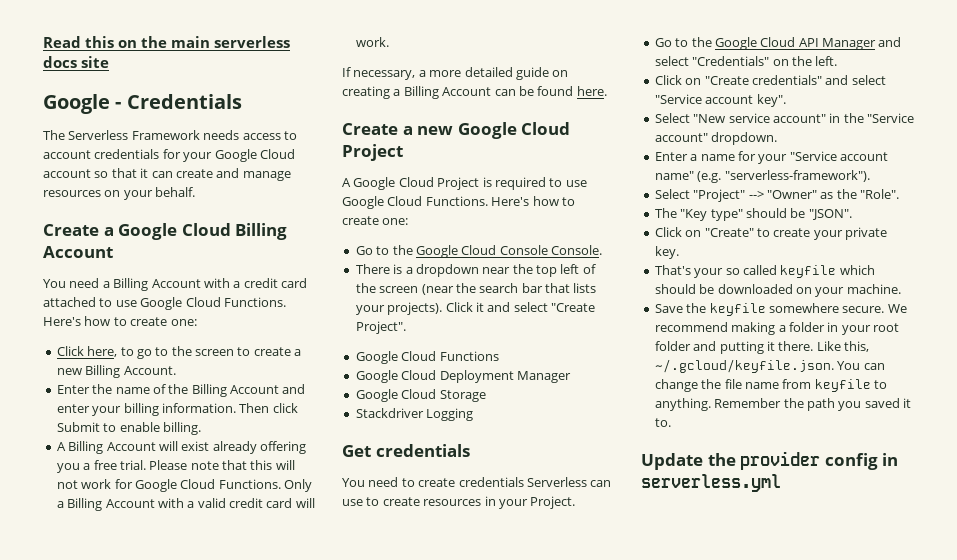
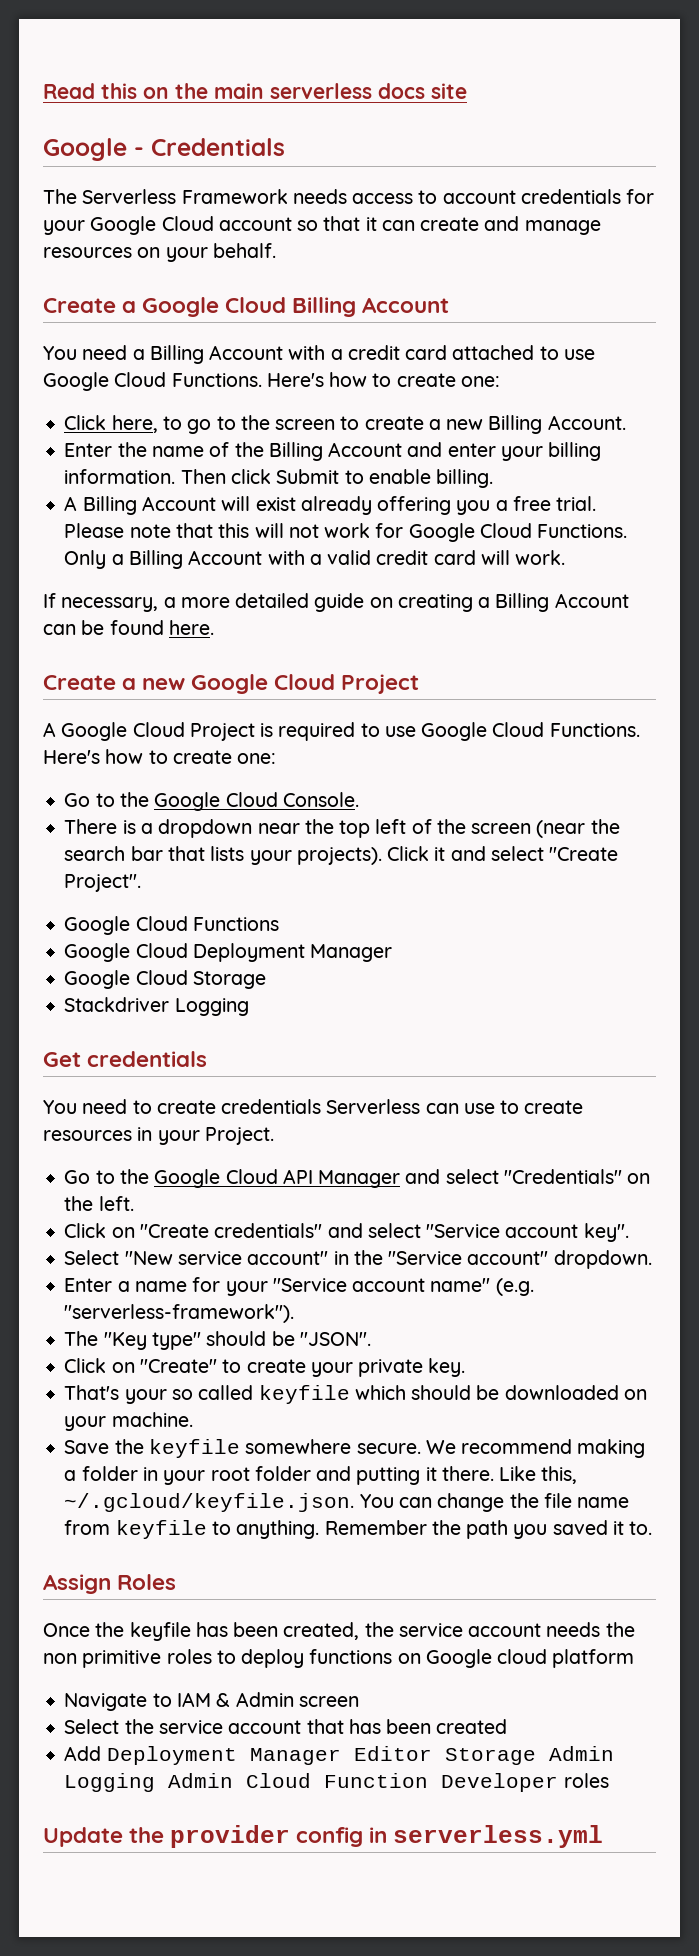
[499,245,548,255] Console -> (278, 799) none
[654,189,899,202] // Select "Project" --> "Owner" as the "Role". -> (295, 1313) none
(671, 422) none -> [43,1574,177,1594] [43,1622,635,1641] [43,1649,635,1668] [64,1692,359,1711] [64,1719,508,1734] [64,1746,614,1765] [64,1773,609,1792] // Assign Roles // Once the keyfile has been created, the service account needs the non primitive roles to deploy functions on Google cloud platform // Navigate to IAM & Admin screen // Select the service account that has been created // Add Deployment Manager Editor Storage Admin Logging Admin Cloud Function Developer roles

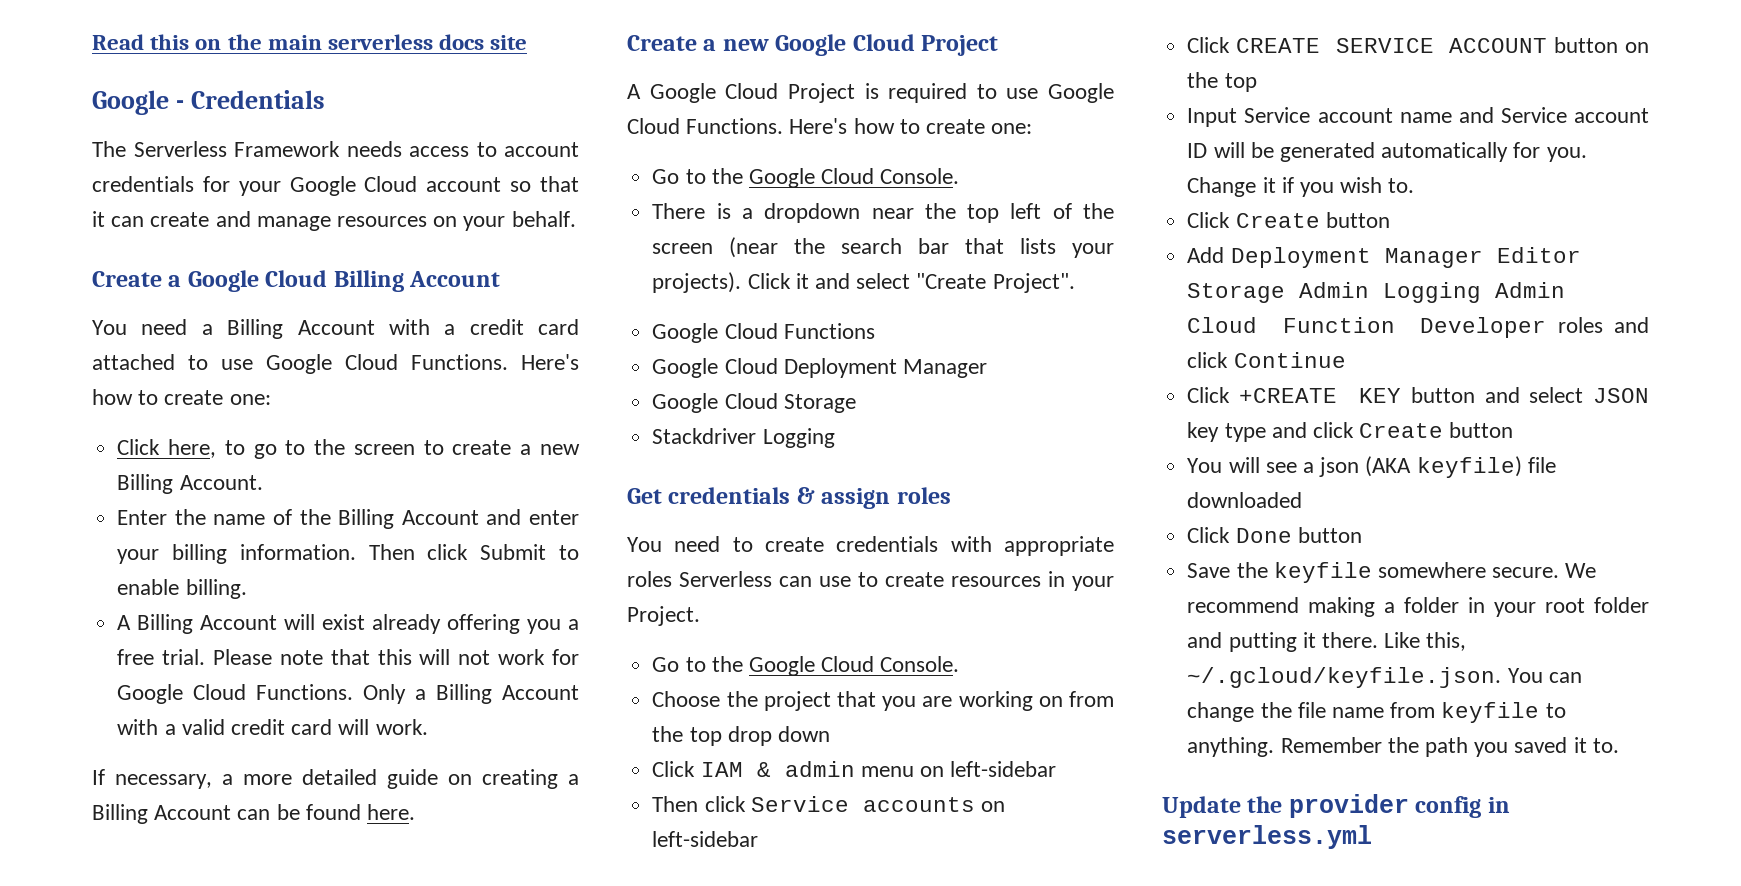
(208, 1059) none -> [796,487,951,509] & assign roles
(322, 1106) none -> [950,536,1114,556] [627,571,672,587] with appropriate roles
[282,1169,651,1188] [64,1196,134,1211] [64,1223,629,1242] [64,1250,652,1269] [64,1277,534,1296] [64,1304,295,1323] [64,1331,371,1350] [64,1358,466,1377] [64,1385,647,1404] [64,1412,193,1431] API Manager and select "Credentials" on the left. // Click on "Create credentials" and select "Service account key". // Select "New service account" in the "Service account" dropdown. // Enter a name for your "Service account name" (e.g. "serverless-framework"). // The "Key type" should be "JSON". // Click on "Create" to create your private key. // That's your so called keyfile which should be downloaded on your machine. -> [880,656,960,672] [652,691,1114,711] [652,726,830,746] [652,761,1057,777] [652,796,1005,812] [652,831,759,847] [1187,37,1649,53] [1187,72,1257,92] [1187,107,1649,127] [1187,142,1587,162] [1187,177,1415,197] [1187,212,1390,228] [1187,247,1581,268] [1187,282,1566,303] [1187,317,1649,338] [1187,352,1346,368] [1187,387,1649,403] [1187,422,1514,442] [1187,456,1556,478] [1187,492,1303,508] [1187,527,1362,543] Console. // Choose the project that you are working on from the top drop down // Click IAM & admin menu on left-sidebar // Then click Service accounts on left-sidebar // Click CREATE SERVICE ACCOUNT button on the top // Input Service account name and Service account ID will be generated automatically for you. Change it if you wish to. // Click Create button // Add Deployment Manager Editor Storage Admin Logging Admin Cloud Function Developer roles and click Continue // Click +CREATE KEY button and select JSON key type and click Create button // You will see a json (AKA keyfile) file downloaded // Click Done button
[43,1574,177,1594] [43,1622,635,1641] [43,1649,635,1668] [64,1692,359,1711] [64,1719,508,1734] [64,1746,614,1765] [64,1773,609,1792] // Assign Roles // Once the keyfile has been created, the service account needs the non primitive roles to deploy functions on Google cloud platform // Navigate to IAM & Admin screen // Select the service account that has been created // Add Deployment Manager Editor Storage Admin Logging Admin Cloud Function Developer roles -> (1619, 745) none

